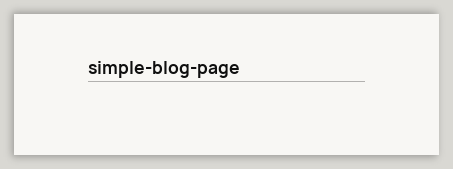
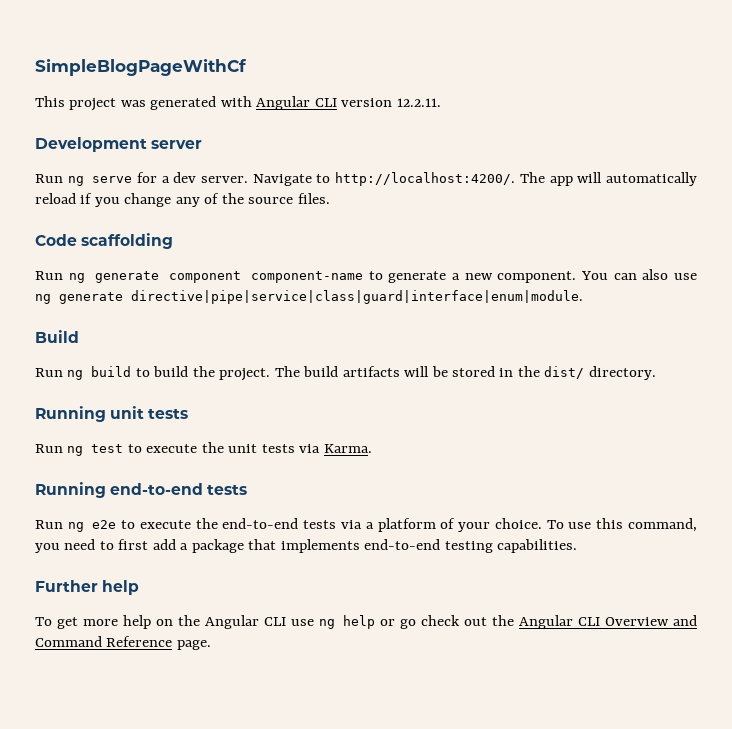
[88,61,240,78] simple-blog-page -> [35,59,247,76] [35,96,441,111] [35,137,203,152] [35,172,697,186] [35,193,330,207] [35,233,174,249] [35,269,697,283] [35,290,583,304] [35,330,79,343] [35,366,656,381] [35,406,189,422] [35,442,372,456] [35,482,248,498] [35,518,697,532] [35,539,578,553] [35,580,140,595] [35,615,698,629] [35,636,211,650] SimpleBlogPageWithCf // This project was generated with Angular CLI version 12.2.11. // Development server // Run ng serve for a dev server. Navigate to http://localhost:4200/. The app will automatically reload if you change any of the source files. // Code scaffolding // Run ng generate component component-name to generate a new component. You can also use ng generate directive|pipe|service|class|guard|interface|enum|module. // Build // Run ng build to build the project. The build artifacts will be stored in the dist/ directory. // Running unit tests // Run ng test to execute the unit tests via Karma. // Running end-to-end tests // Run ng e2e to execute the end-to-end tests via a platform of your choice. To use this command, you need to first add a package that implements end-to-end testing capabilities. // Further help // To get more help on the Angular CLI use ng help or go check out the Angular CLI Overview and Command Reference page.

